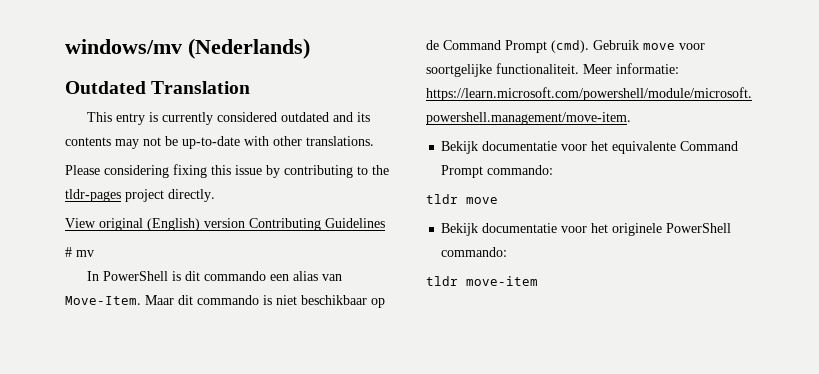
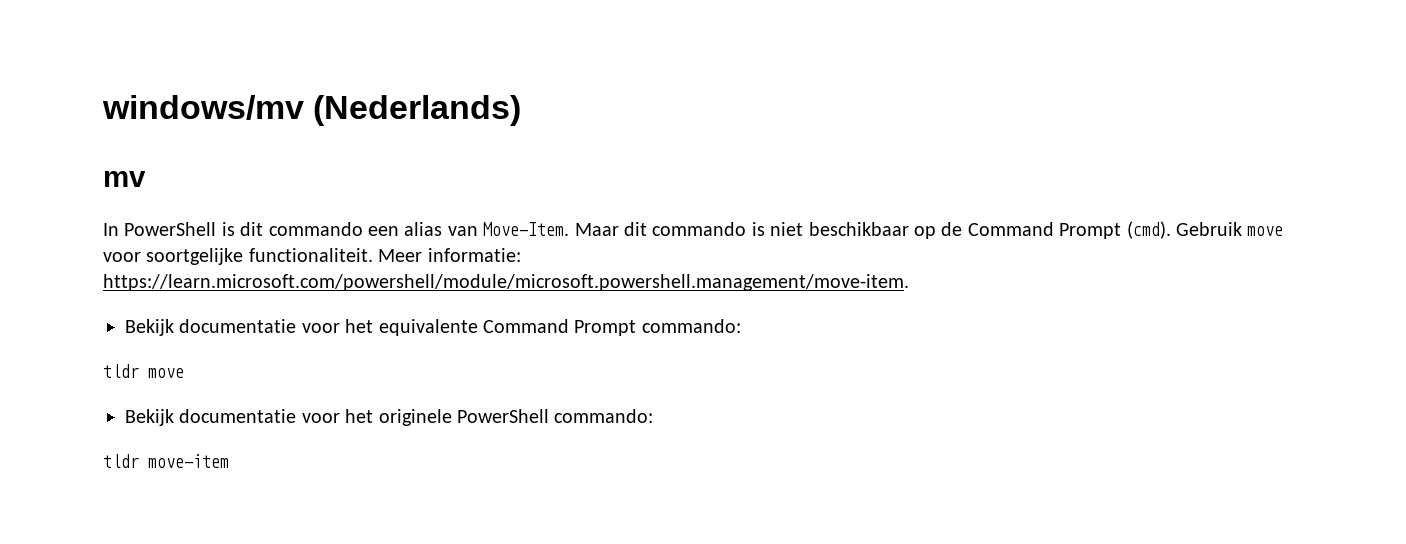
[65,81,251,94] [87,112,371,125] [65,136,374,149] [65,164,389,178] [65,189,215,202] [65,218,385,231] [65,247,72,257] Outdated Translation // This entry is currently considered outdated and its contents may not be up-to-date with other translations. // Please considering fixing this issue by contributing to the tldr-pages project directly. // View original (English) version Contributing Guidelines // # -> (522, 110) none

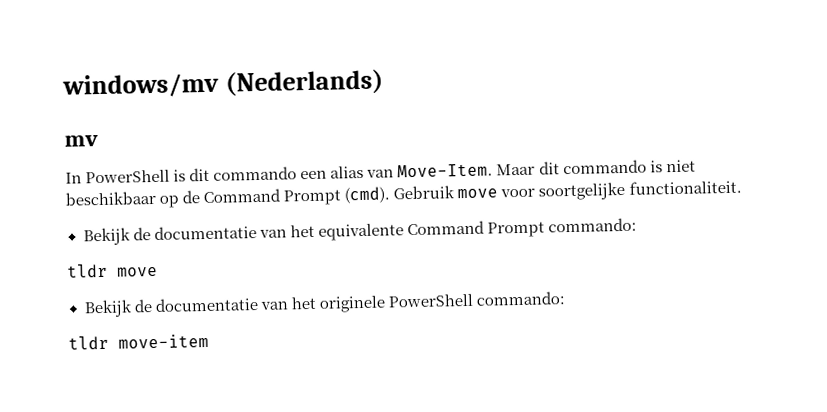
[378,248,521,262] [103,274,909,291] [125,319,340,336] Meer informatie: https://learn.microsoft.com/powershell/module/microsoft.powershell.management/move-item. // Bekijk documentatie voor -> [82,225,287,246] // Bekijk de documentatie van
[179,409,340,423] documentatie voor -> [133,297,288,313] de documentatie van

